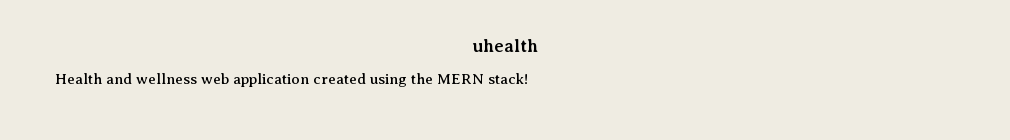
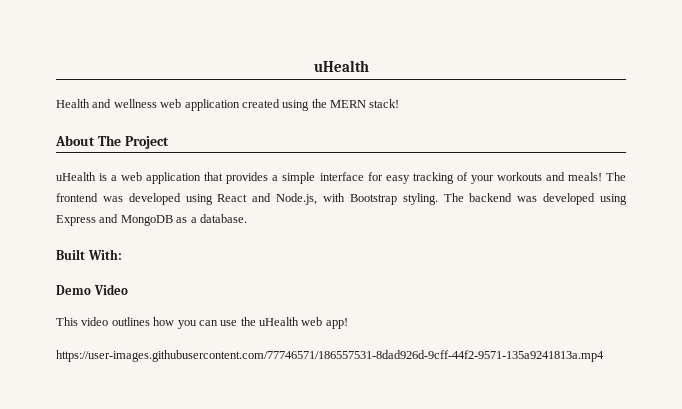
[471,39,538,52] uhealth -> [313,60,369,72] uHealth
(529, 78) none -> [55,135,169,149] [56,172,626,184] [56,193,627,205] [56,214,247,226] [56,249,122,260] [56,284,128,295] [56,317,348,329] [56,350,604,362] // About The Project // uHealth is a web application that provides a simple interface for easy tracking of your workouts and meals! The frontend was developed using React and Node.js, with Bootstrap styling. The backend was developed using Express and MongoDB as a database. // Built With: // Demo Video // This video outlines how you can use the uHealth web app! // https://user-images.githubusercontent.com/77746571/186557531-8dad926d-9cff-44f2-9571-135a9241813a.mp4

